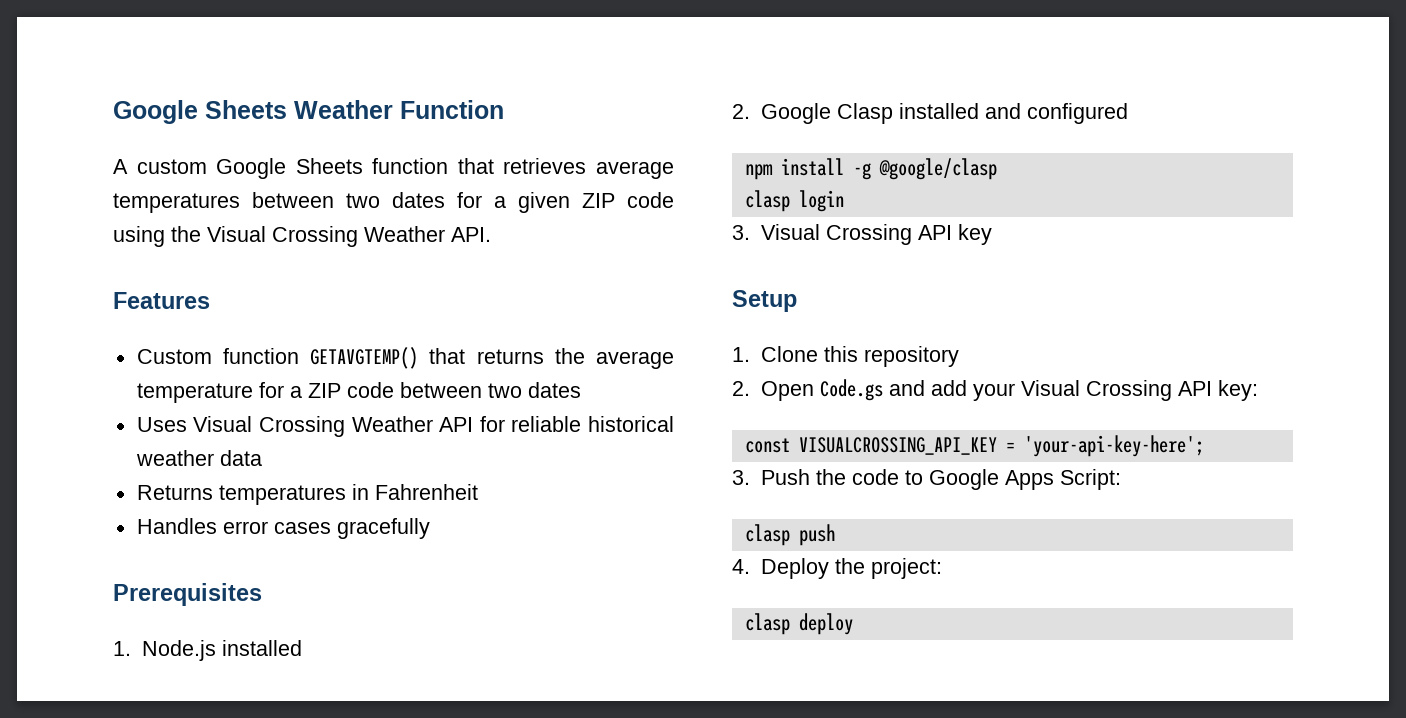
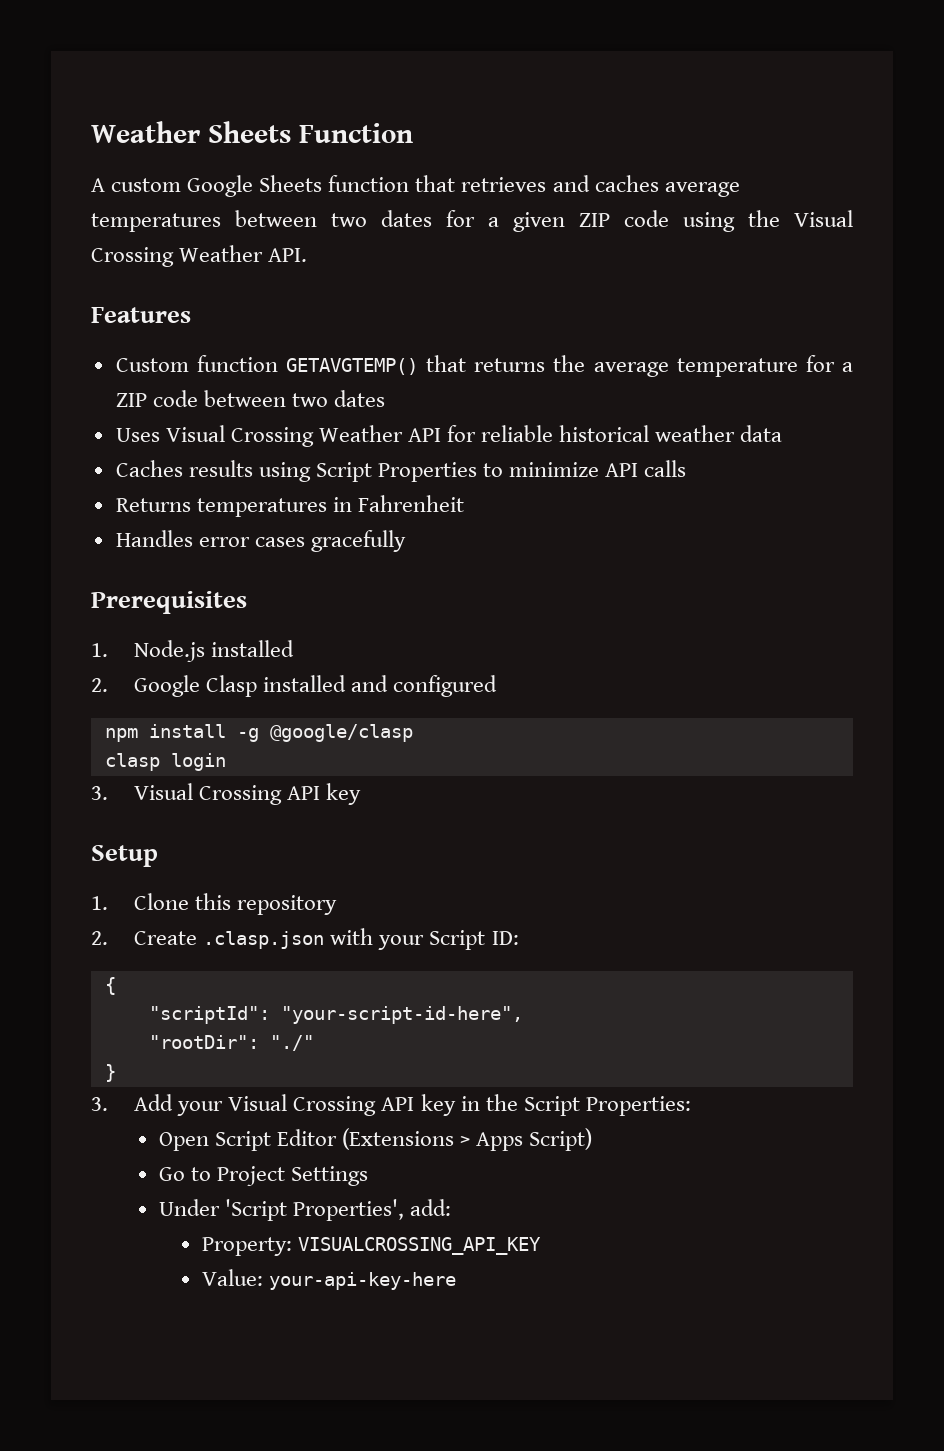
[113,100,393,124] Google Sheets Weather -> [91,121,291,143] Weather Sheets
(587, 166) none -> [552,175,659,192] and caches
(262, 458) none -> [115,460,687,482] // Caches results using Script Properties to minimize API calls
[760,379,1258,401] [744,435,1204,457] [732,469,1121,490] [744,524,835,546] [732,558,942,579] [744,613,853,635] Open Code.gs and add your Visual Crossing API key: // const VISUALCROSSING_API_KEY = 'your-api-key-here'; // 3. Push the code to Google Apps Script: // clasp push // 4. Deploy the project: // clasp deploy -> [134,928,519,950] [104,977,116,995] [148,1006,523,1024] [148,1035,314,1051] [104,1064,116,1082] [91,1094,691,1116] [158,1128,593,1151] [158,1166,369,1186] [158,1199,452,1221] [202,1237,542,1256] [202,1269,457,1290] Create .clasp.json with your Script ID: // { // "scriptId": "your-script-id-here", // "rootDir": "./" // } // 3. Add your Visual Crossing API key in the Script Properties: // Open Script Editor (Extensions > Apps Script) // Go to Project Settings // Under 'Script Properties', add: // Property: VISUALCROSSING_API_KEY // Value: your-api-key-here

